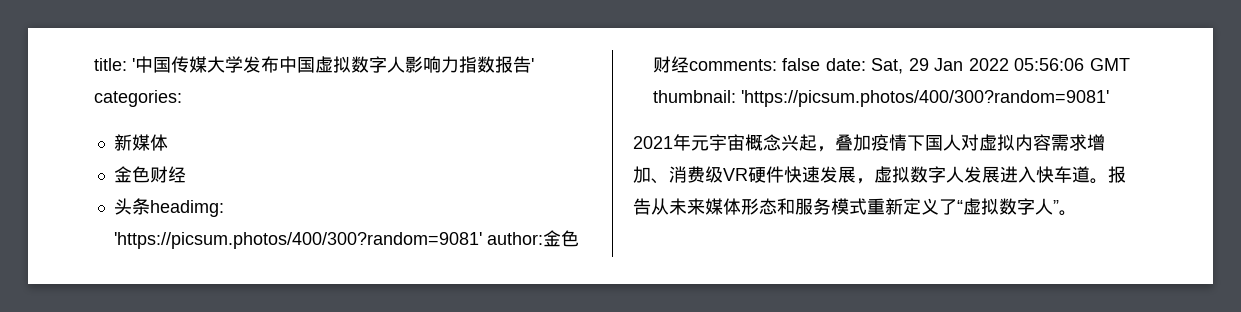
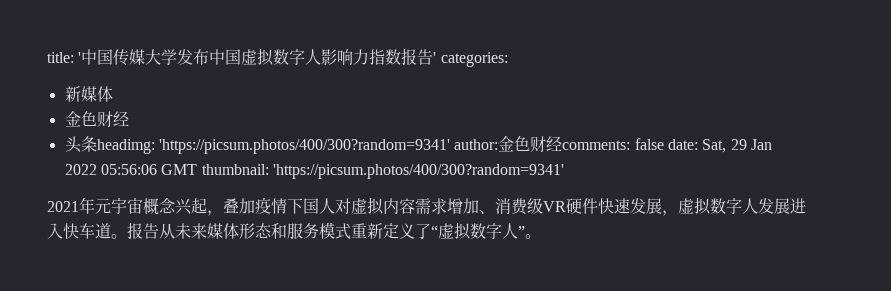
[113,232,482,249] 'https://picsum.photos/400/300?random=9081' -> [158,139,450,154] 'https://picsum.photos/400/300?random=9341'
[740,90,1109,107] 'https://picsum.photos/400/300?random=9081' -> [272,164,564,179] 'https://picsum.photos/400/300?random=9341'

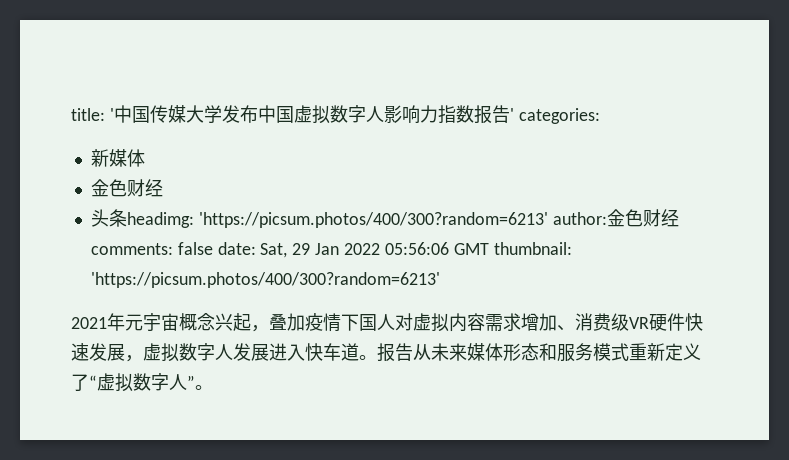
[158,139,450,154] 'https://picsum.photos/400/300?random=9341' -> [198,212,548,228] 'https://picsum.photos/400/300?random=6213'
[272,164,564,179] 'https://picsum.photos/400/300?random=9341' -> [90,272,440,288] 'https://picsum.photos/400/300?random=6213'

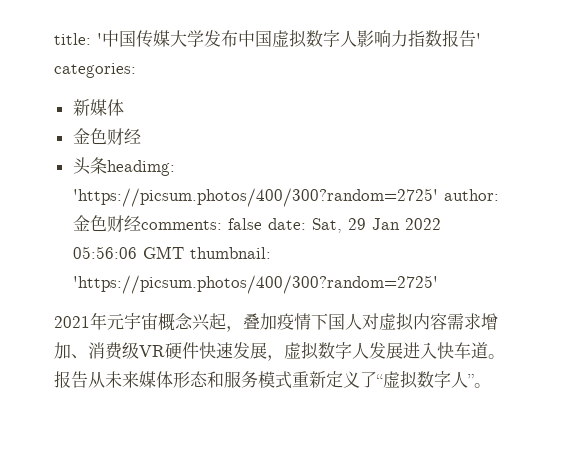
[198,212,548,228] 'https://picsum.photos/400/300?random=6213' -> [72,188,438,207] 'https://picsum.photos/400/300?random=2725'
[90,272,440,288] 'https://picsum.photos/400/300?random=6213' -> [72,275,438,294] 'https://picsum.photos/400/300?random=2725'

